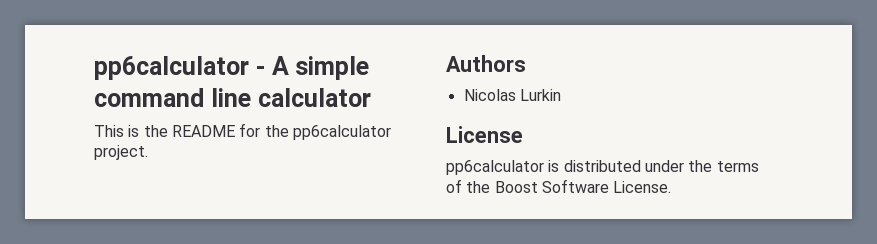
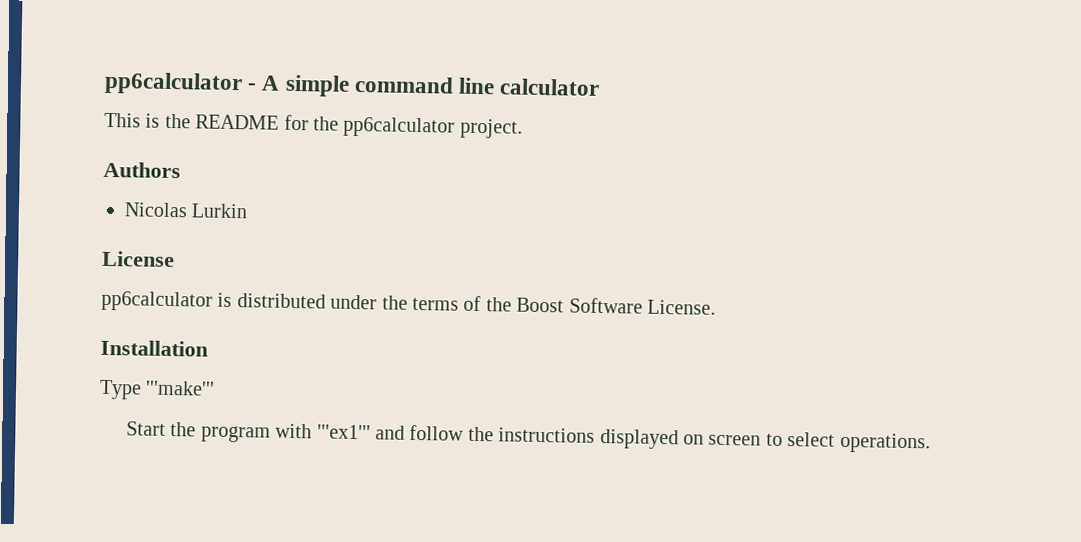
(672, 187) none -> [100,339,208,357] [99,379,216,400] [125,421,931,454] // Installation // Type '''make''' // Start the program with '''ex1''' and follow the instructions displayed on screen to select operations.

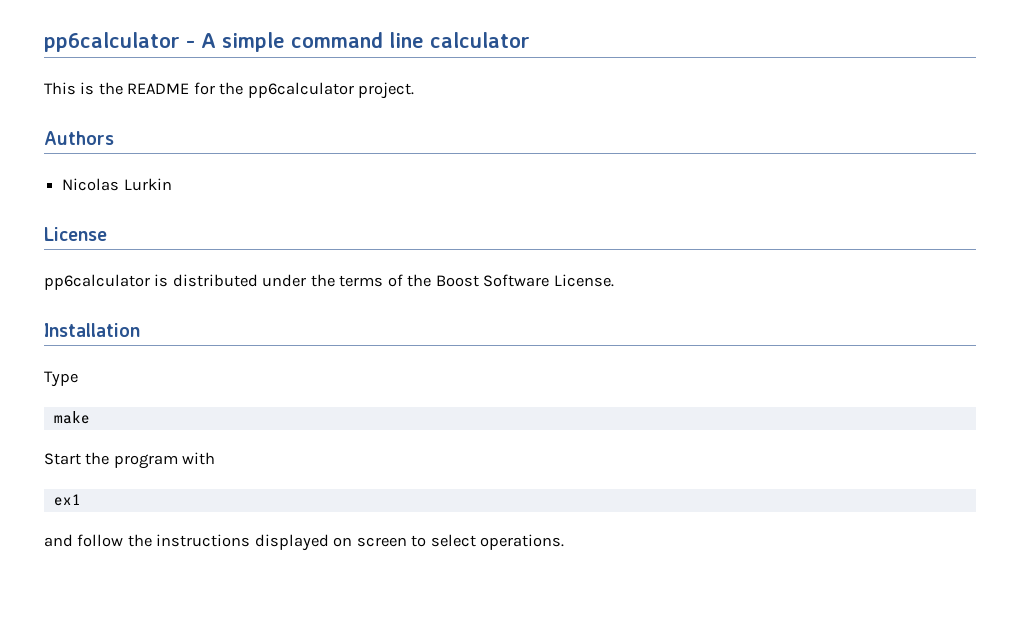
[145,380,216,396] '''make''' -> [53,411,90,424] // make
[316,424,371,440] '''ex1''' -> [53,494,81,506] // ex1 //

